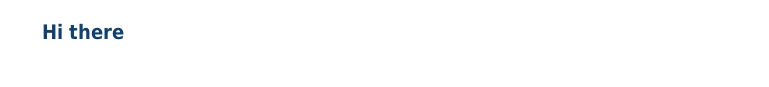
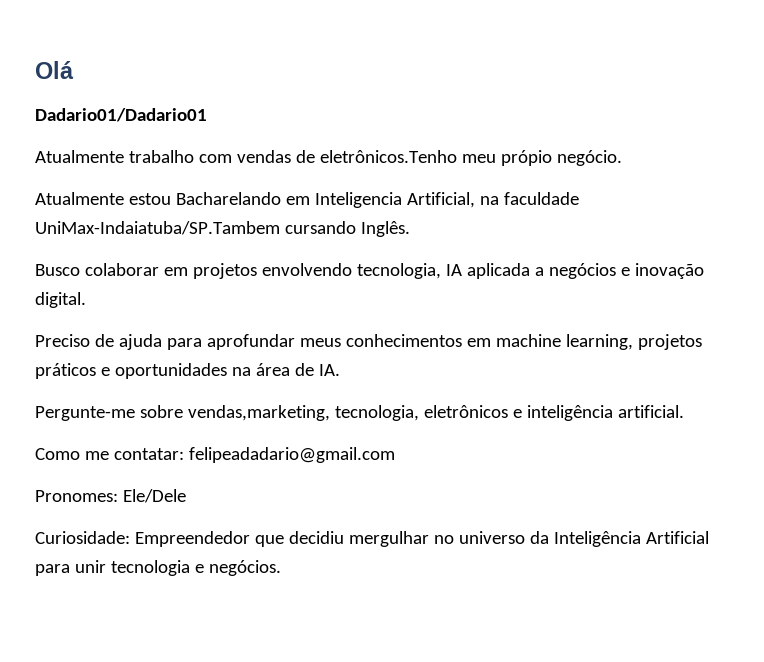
[42,23,124,40] Hi there -> [35,61,74,79] [35,108,207,122] [35,150,622,166] [35,192,579,208] [35,221,410,237] [35,263,704,279] [35,292,86,308] [35,334,702,350] [35,363,340,379] [35,405,684,421] [35,447,395,463] [35,489,186,503] [35,531,709,547] [35,560,281,576] Olá // Dadario01/Dadario01 // Atualmente trabalho com vendas de eletrônicos.Tenho meu própio negócio. // Atualmente estou Bacharelando em Inteligencia Artificial, na faculdade UniMax-Indaiatuba/SP.Tambem cursando Inglês. // Busco colaborar em projetos envolvendo tecnologia, IA aplicada a negócios e inovação digital. // Preciso de ajuda para aprofundar meus conhecimentos em machine learning, projetos práticos e oportunidades na área de IA. // Pergunte-me sobre vendas,marketing, tecnologia, eletrônicos e inteligência artificial. // Como me contatar: felipeadadario@gmail.com // Pronomes: Ele/Dele // Curiosidade: Empreendedor que decidiu mergulhar no universo da Inteligência Artificial para unir tecnologia e negócios.

